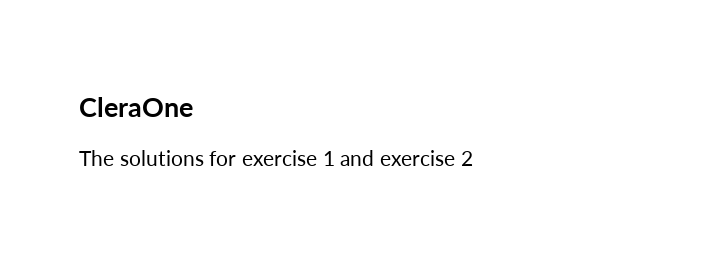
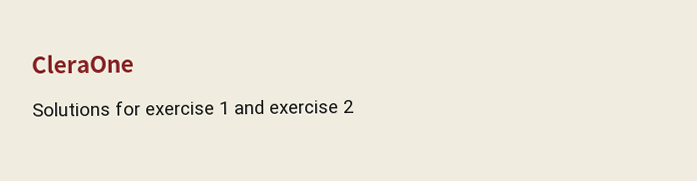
[79,150,204,166] The solutions -> [32,101,111,117] Solutions

